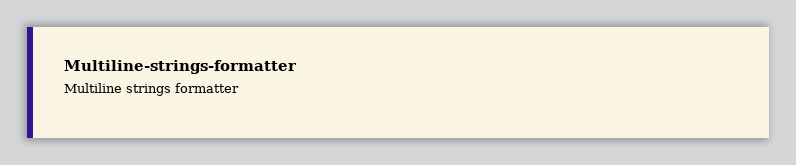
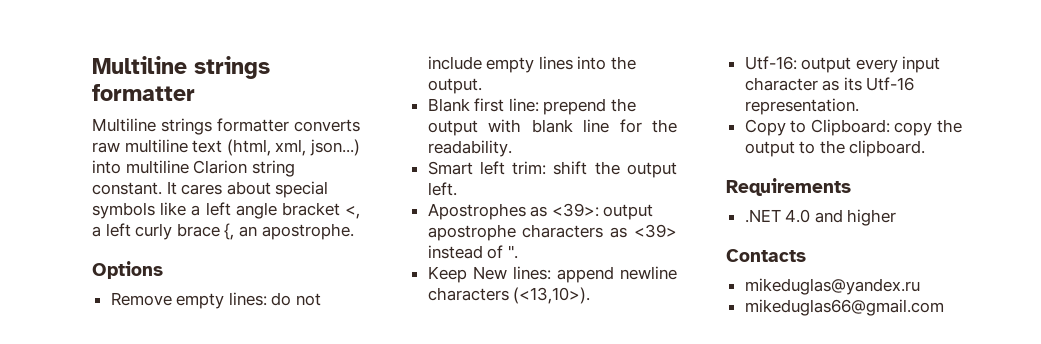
[64,60,297,74] [64,83,239,96] Multiline-strings-formatter // Multiline strings formatter -> [92,56,270,79] [92,84,195,101] [92,118,360,135] [92,139,360,156] [92,160,295,177] [92,181,329,198] [92,202,360,219] [92,223,354,240] [92,261,163,279] [110,292,322,309] [427,56,637,73] [427,78,482,94] [427,98,637,115] [427,119,677,136] [427,140,512,157] [427,161,677,178] [427,182,457,196] [427,203,654,220] [427,224,677,241] [427,245,518,259] [427,266,677,283] [427,287,591,304] [744,56,941,73] [744,77,915,91] [744,98,859,115] [744,119,963,136] [744,140,926,157] [726,178,851,196] [744,209,897,226] [726,249,806,262] [744,278,920,295] [744,299,944,316] Multiline strings formatter // Multiline strings formatter converts raw multiline text (html, xml, json...) into multiline Clarion string constant. It cares about special symbols like a left angle bracket <, a left curly brace {, an apostrophe. // Options // Remove empty lines: do not include empty lines into the output. // Blank first line: prepend the output with blank line for the readability. // Smart left trim: shift the output left. // Apostrophes as <39>: output apostrophe characters as <39> instead of ''. // Keep New lines: append newline characters (<13,10>). // Utf-16: output every input character as its Utf-16 representation. // Copy to Clipboard: copy the output to the clipboard. // Requirements // .NET 4.0 and higher // Contacts // mikeduglas@yandex.ru // mikeduglas66@gmail.com

